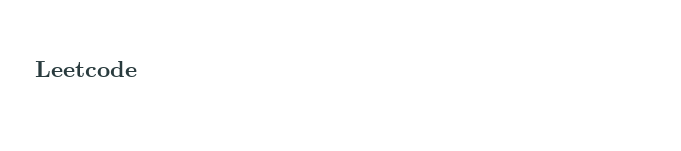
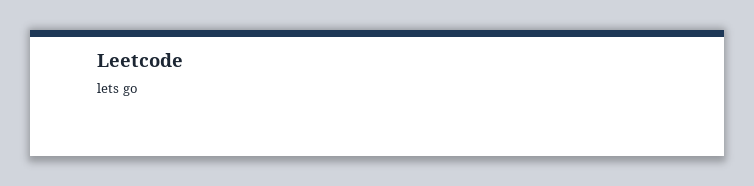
(137, 69) none -> [97,83,138,96] // lets go

